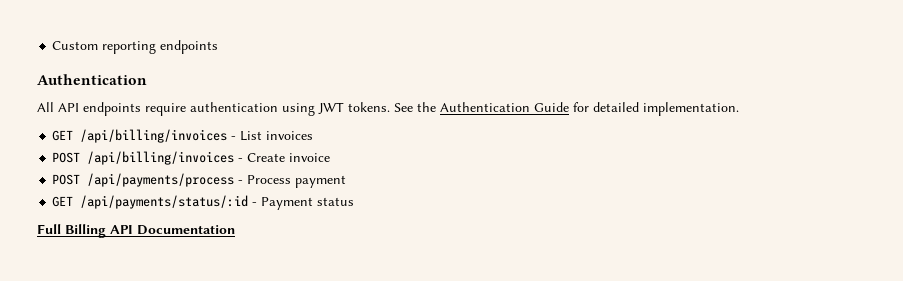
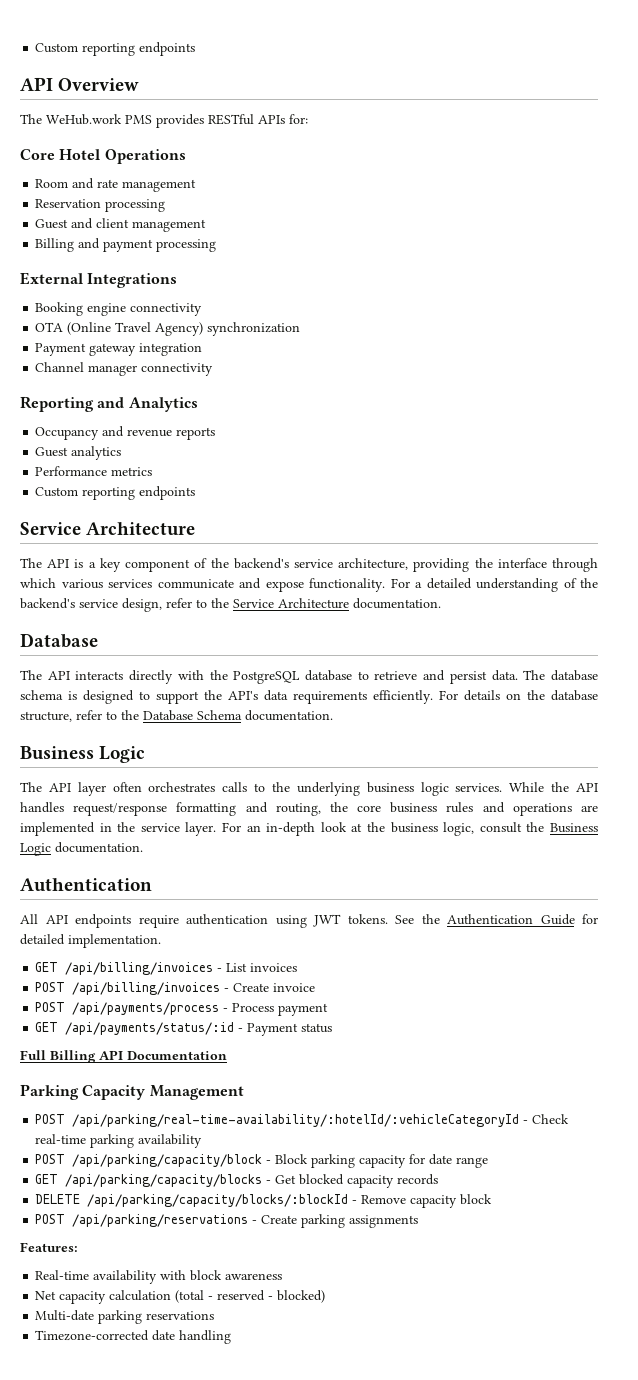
[52,40,219,54] Custom reporting endpoints -> [35,42,196,56] [20,77,140,91] [20,114,308,128] [20,149,186,164] [35,178,197,192] [35,199,166,212] [35,218,207,232] [35,238,217,252] [20,272,178,288] [35,302,203,316] [35,322,301,336] [35,343,203,356] [35,362,214,376] [20,396,198,412] [35,426,216,440] [35,446,122,460] [35,466,153,476] [35,486,196,500] [20,522,196,536] [20,558,598,572] [20,578,598,592] [20,598,441,612] [20,633,98,648] [20,670,599,684] [20,690,598,704] [20,710,333,722] [20,746,146,763] [20,782,598,796] [20,802,598,816] [20,822,599,836] [20,842,143,856] Custom reporting endpoints // API Overview // The WeHub.work PMS provides RESTful APIs for: // Core Hotel Operations // Room and rate management // Reservation processing // Guest and client management // Billing and payment processing // External Integrations // Booking engine connectivity // OTA (Online Travel Agency) synchronization // Payment gateway integration // Channel manager connectivity // Reporting and Analytics // Occupancy and revenue reports // Guest analytics // Performance metrics // Custom reporting endpoints // Service Architecture // The API is a key component of the backend's service architecture, providing the interface through which various services communicate and expose functionality. For a detailed understanding of the backend's service design, refer to the Service Architecture documentation. // Database // The API interacts directly with the PostgreSQL database to retrieve and persist data. The database schema is designed to support the API's data requirements efficiently. For details on the database structure, refer to the Database Schema documentation. // Business Logic // The API layer often orchestrates calls to the underlying business logic services. While the API handles request/response formatting and routing, the core business rules and operations are implemented in the service layer. For an in-depth look at the business logic, consult the Business Logic documentation.
(235, 230) none -> [20,1084,244,1100] [35,1114,570,1127] [35,1134,203,1148] [35,1154,489,1168] [35,1174,439,1188] [35,1194,493,1208] [35,1214,419,1228] [20,1242,78,1252] [35,1270,283,1284] [35,1290,326,1304] [35,1310,215,1324] [35,1330,232,1344] // Parking Capacity Management // POST /api/parking/real-time-availability/:hotelId/:vehicleCategoryId - Check real-time parking availability // POST /api/parking/capacity/block - Block parking capacity for date range // GET /api/parking/capacity/blocks - Get blocked capacity records // DELETE /api/parking/capacity/blocks/:blockId - Remove capacity block // POST /api/parking/reservations - Create parking assignments // Features: // Real-time availability with block awareness // Net capacity calculation (total - reserved - blocked) // Multi-date parking reservations // Timezone-corrected date handling

